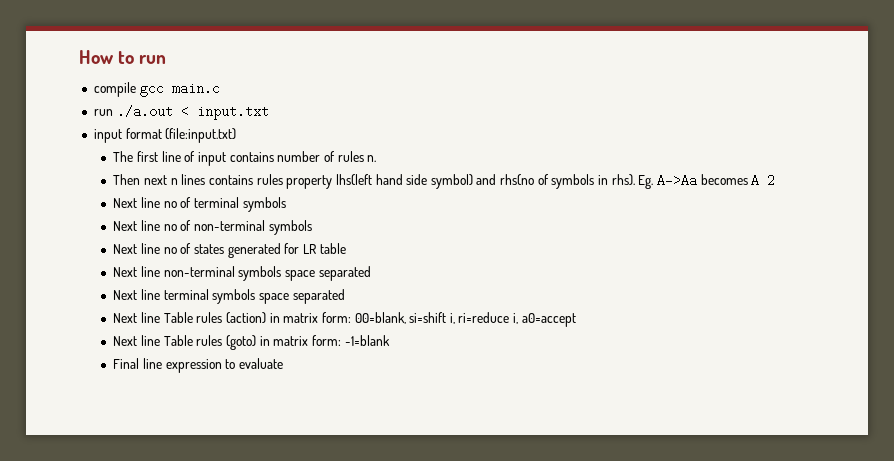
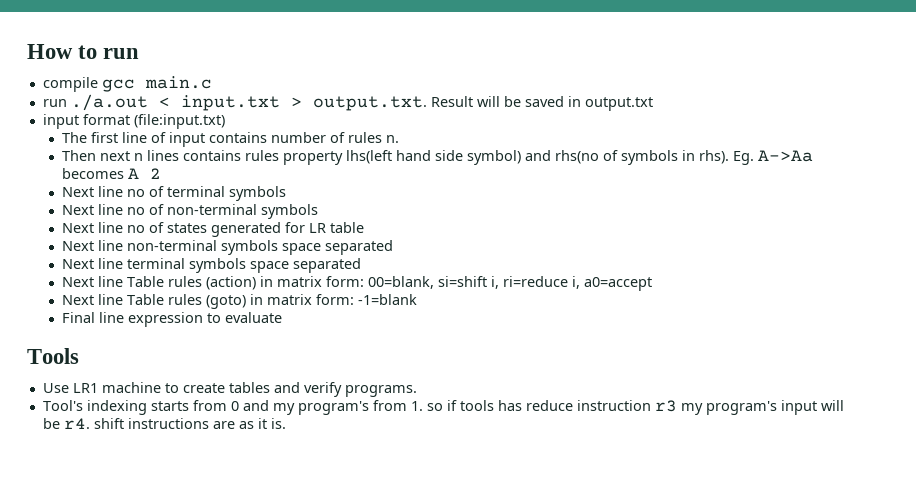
(269, 112) none -> [290,96,653,111] > output.txt. Result will be saved in output.txt
(283, 363) none -> [27,348,79,364] [42,382,417,397] [42,400,844,415] [42,418,286,429] // Tools // Use LR1 machine to create tables and verify programs. // Tool's indexing starts from 0 and my program's from 1. so if tools has reduce instruction r3 my program's input will be r4. shift instructions are as it is.

